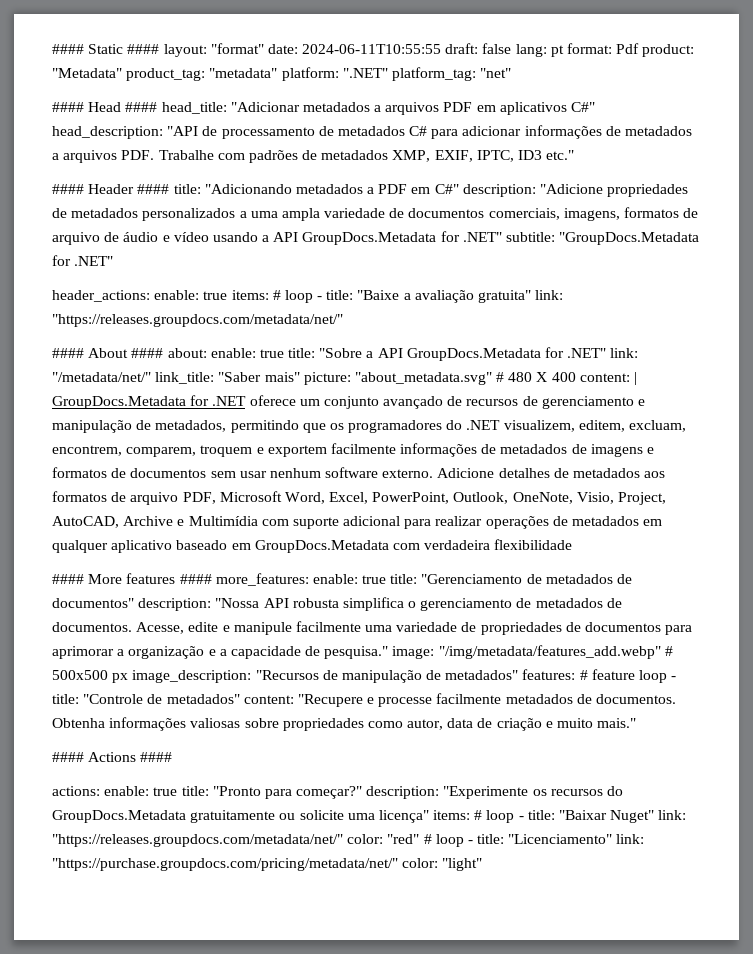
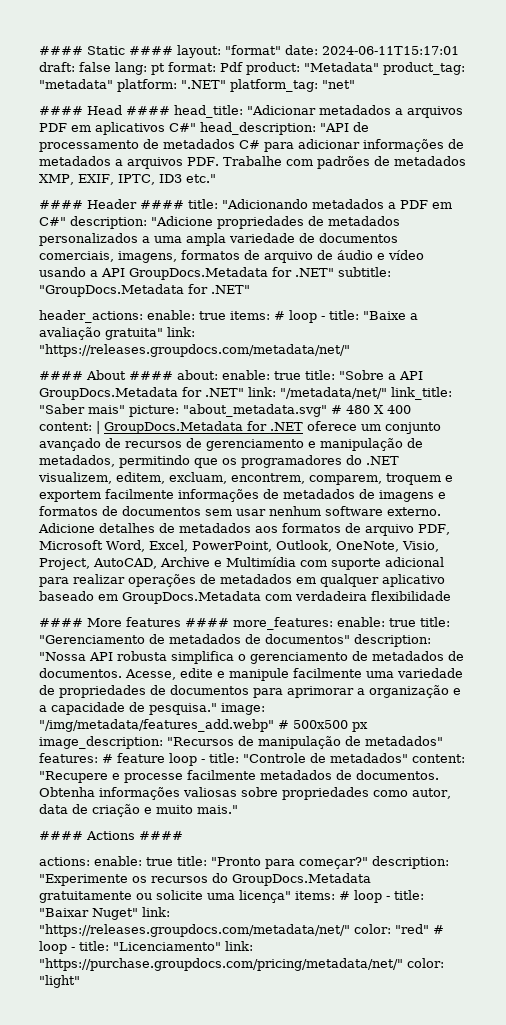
[302,44,442,54] 2024-06-11T10:55:55 -> [322,46,459,55] 2024-06-11T15:17:01

